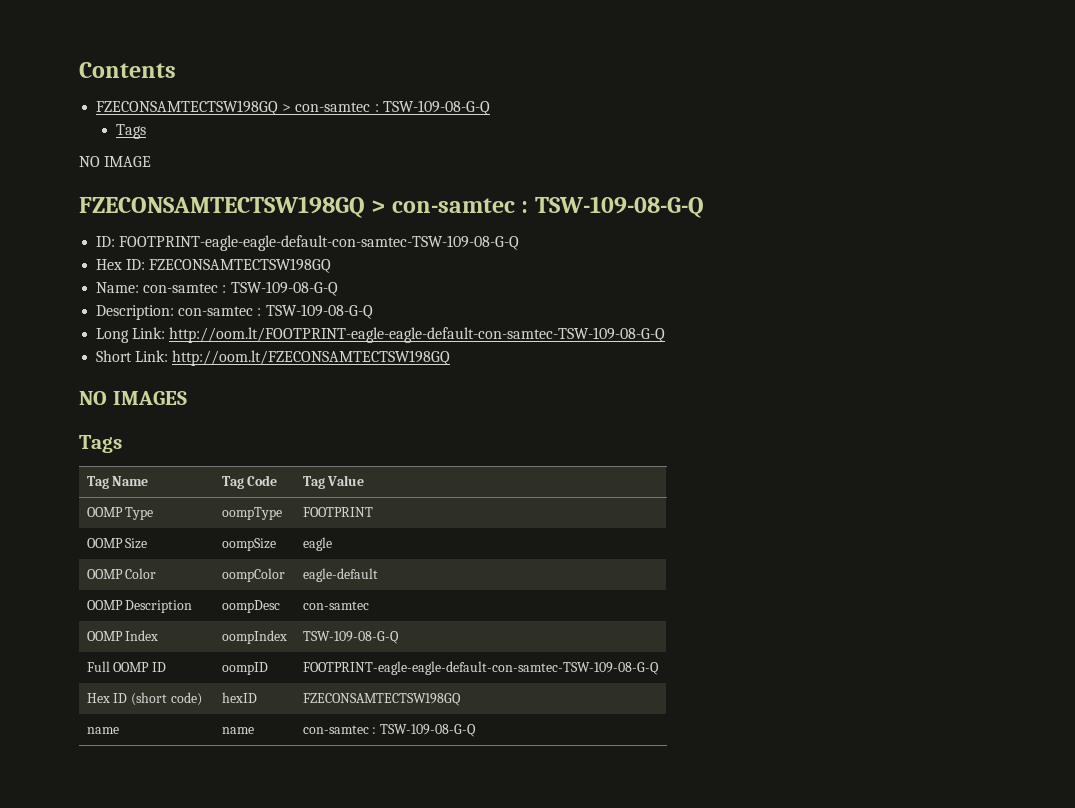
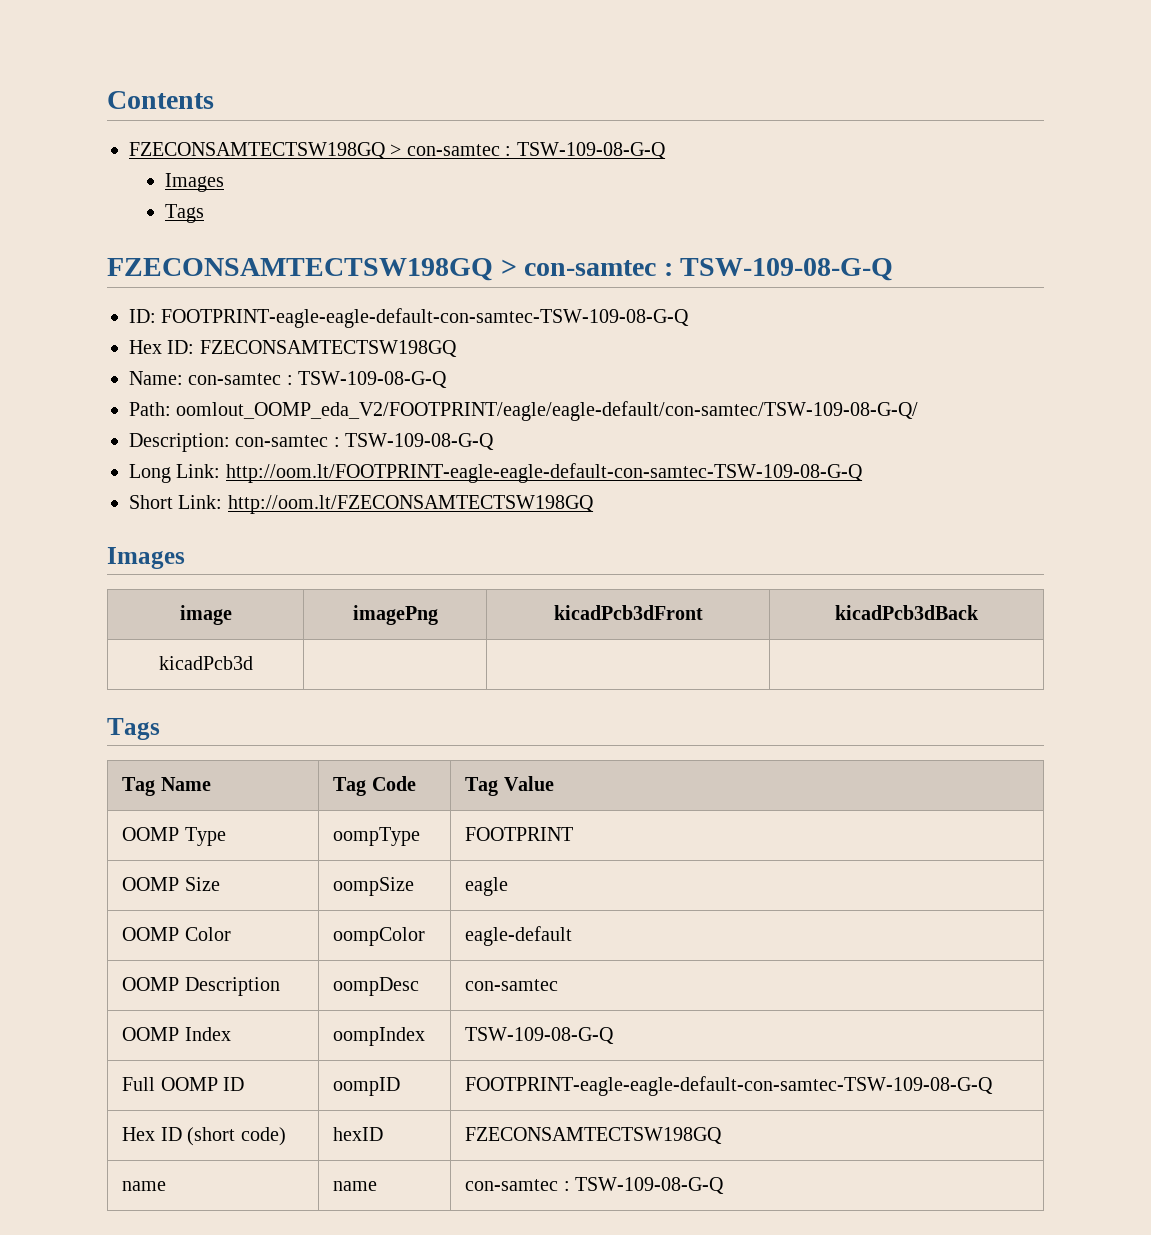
[115,124,146,139] [79,156,152,167] // Tags // NO IMAGE -> [164,173,224,192] [164,204,204,223] // Images // Tags
(338, 288) none -> [129,401,919,421] // Path: oomlout_OOMP_eda_V2/FOOTPRINT/eagle/eagle-default/con-samtec/TSW-109-08-G-Q/
[79,391,187,405] NO IMAGES -> [107,547,185,569] [179,605,232,625] [352,605,438,625] [553,605,703,620] [835,605,979,620] [158,656,253,670] Images // image | imagePng | kicadPcb3dFront | kicadPcb3dBack // kicadPcb3d | | |

